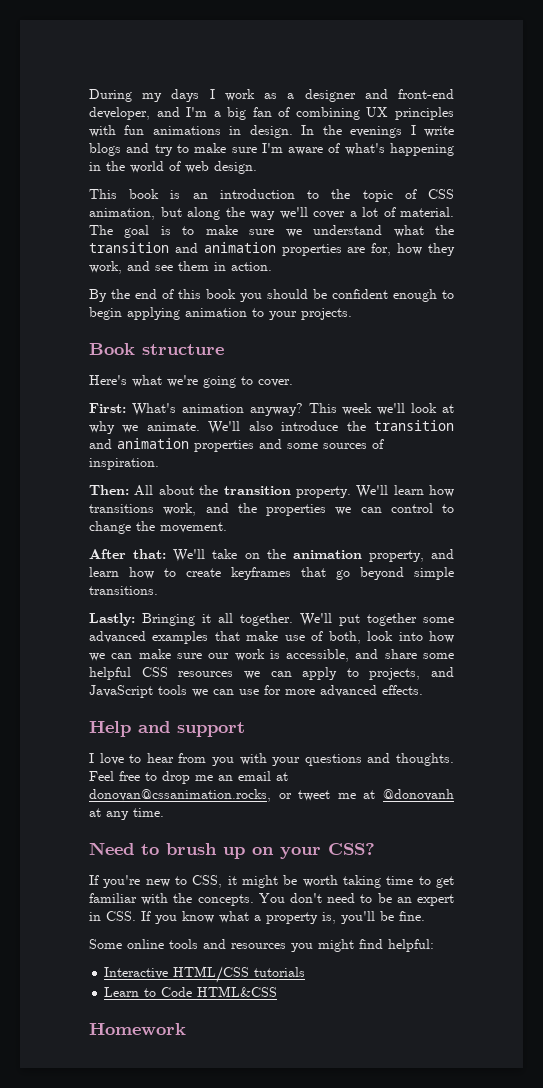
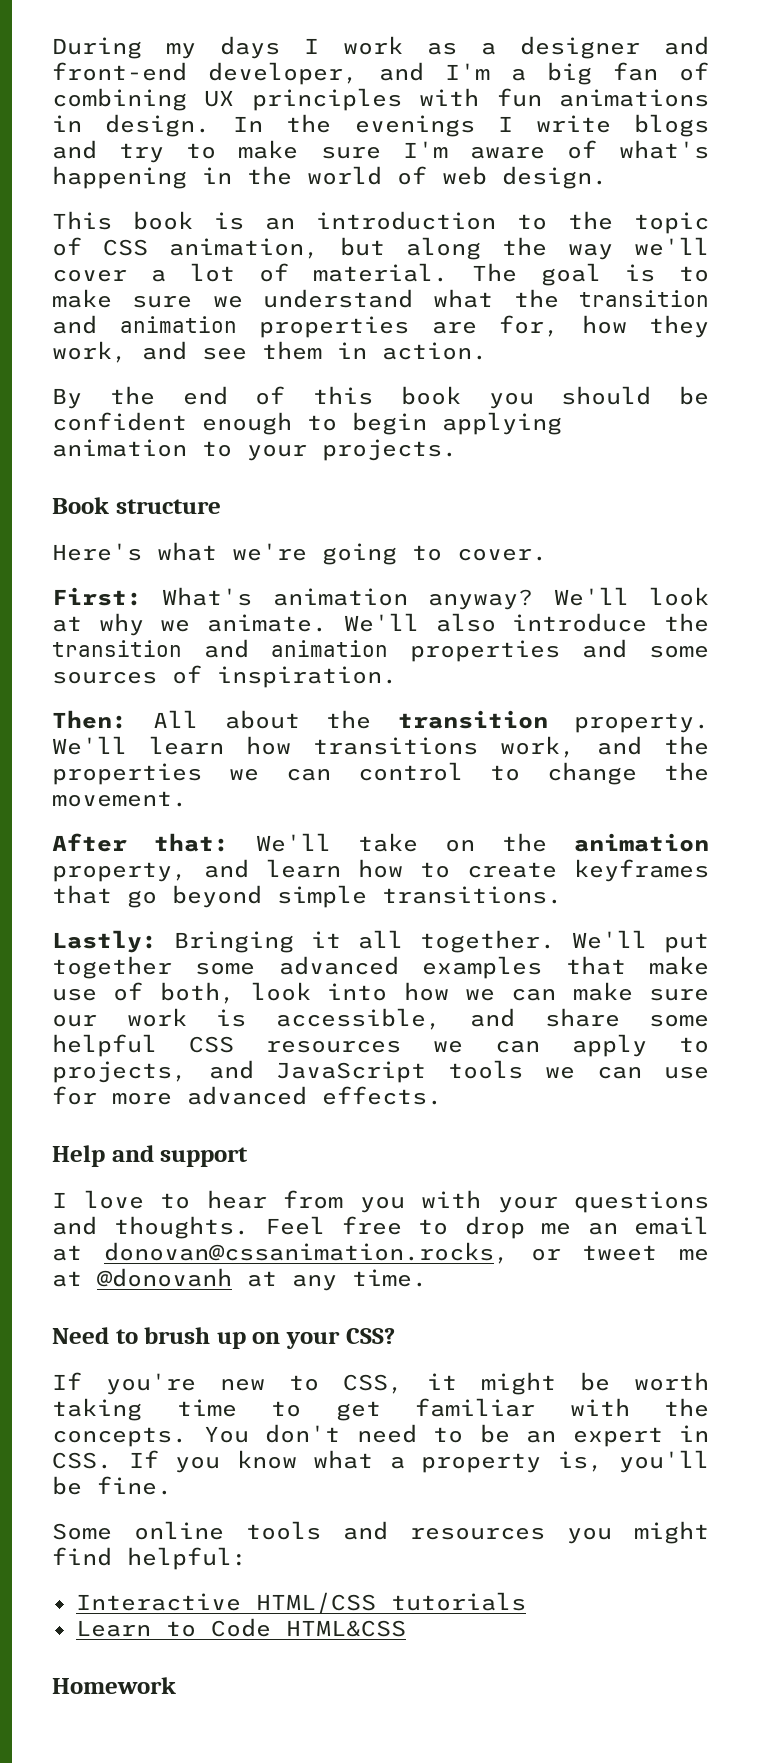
[308,403,406,415] This week we'll -> [553,587,629,606] We'll

